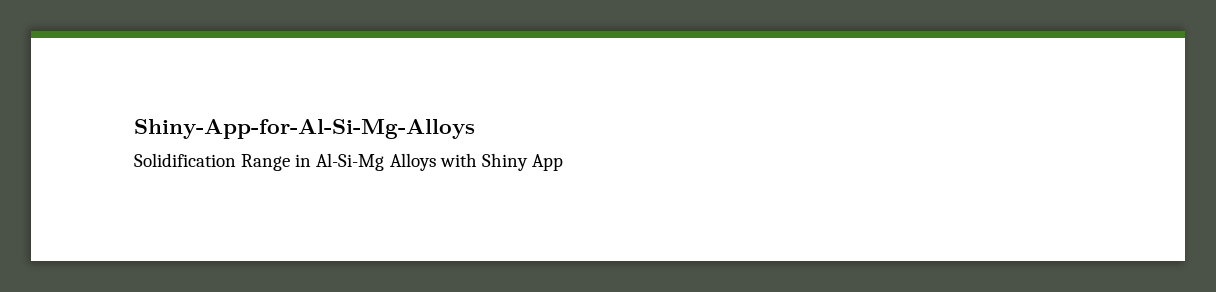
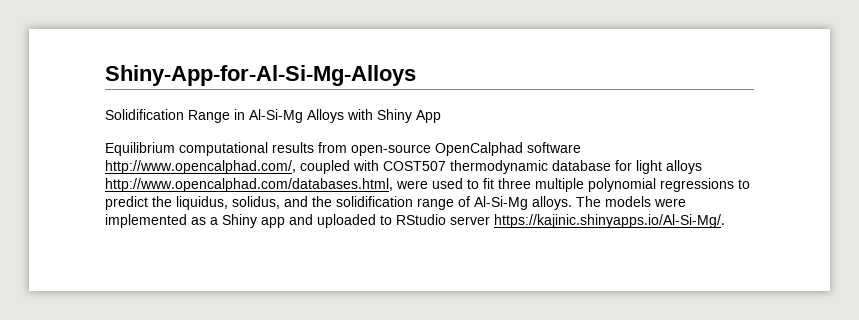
(563, 162) none -> [105,142,581,156] [105,160,702,174] [105,178,750,192] [105,196,686,210] [105,214,725,228] // Equilibrium computational results from open-source OpenCalphad software http://www.opencalphad.com/, coupled with COST507 thermodynamic database for light alloys http://www.opencalphad.com/databases.html, were used to fit three multiple polynomial regressions to predict the liquidus, solidus, and the solidification range of Al-Si-Mg alloys. The models were implemented as a Shiny app and uploaded to RStudio server https://kajinic.shinyapps.io/Al-Si-Mg/.

